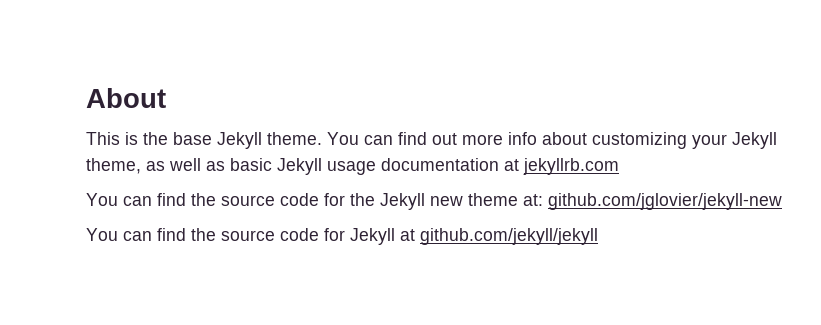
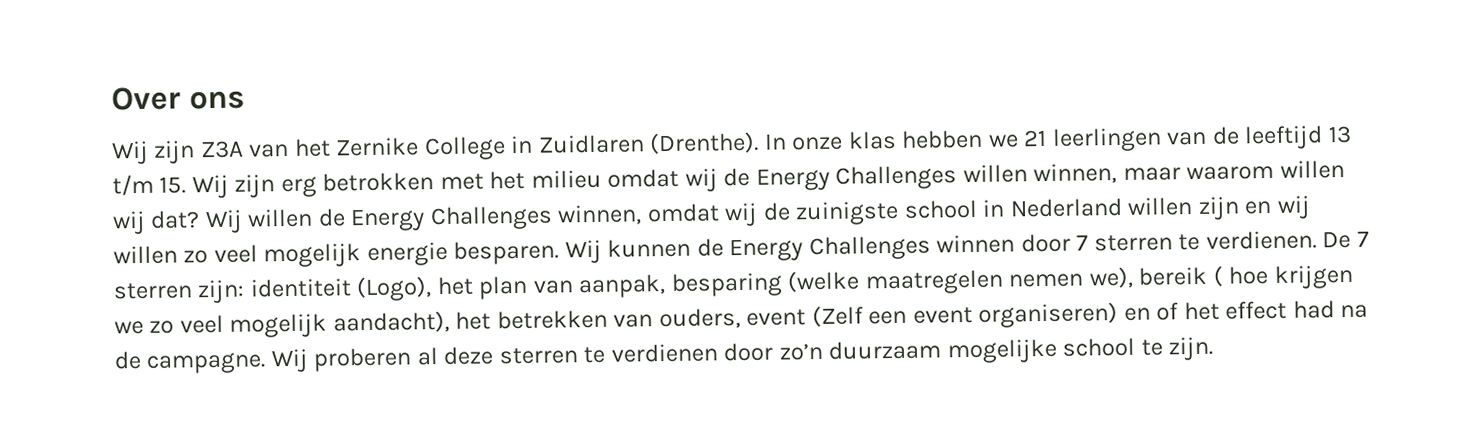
[86,88,166,108] [86,132,777,149] [86,158,619,175] [86,193,782,210] [86,228,598,245] About // This is the base Jekyll theme. You can find out more info about customizing your Jekyll theme, as well as basic Jekyll usage documentation at jekyllrb.com // You can find the source code for the Jekyll new theme at: github.com/jglovier/jekyll-new // You can find the source code for Jekyll at github.com/jekyll/jekyll -> [111,86,245,111] [111,125,1352,165] [112,160,1345,199] [112,195,1311,235] [113,230,1369,268] [113,264,1354,304] [114,300,1369,338] [114,336,1214,374] Over ons // Wij zijn Z3A van het Zernike College in Zuidlaren (Drenthe). In onze klas hebben we 21 leerlingen van de leeftijd 13 t/m 15. Wij zijn erg betrokken met het milieu omdat wij de Energy Challenges willen winnen, maar waarom willen wij dat? Wij willen de Energy Challenges winnen, omdat wij de zuinigste school in Nederland willen zijn en wij willen zo veel mogelijk energie besparen. Wij kunnen de Energy Challenges winnen door 7 sterren te verdienen. De 7 sterren zijn: identiteit (Logo), het plan van aanpak, besparing (welke maatregelen nemen we), bereik ( hoe krijgen we zo veel mogelijk aandacht), het betrekken van ouders, event (Zelf een event organiseren) en of het effect had na de campagne. Wij proberen al deze sterren te verdienen door zo’n duurzaam mogelijke school te zijn.

